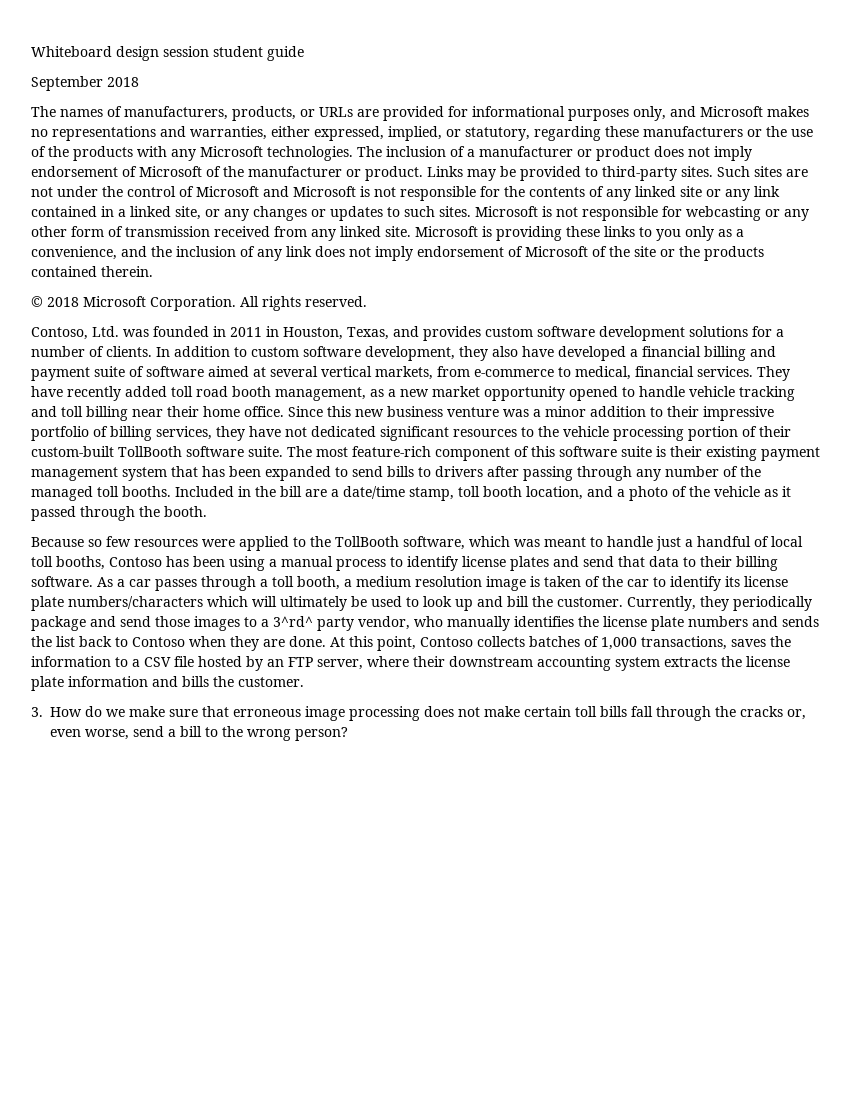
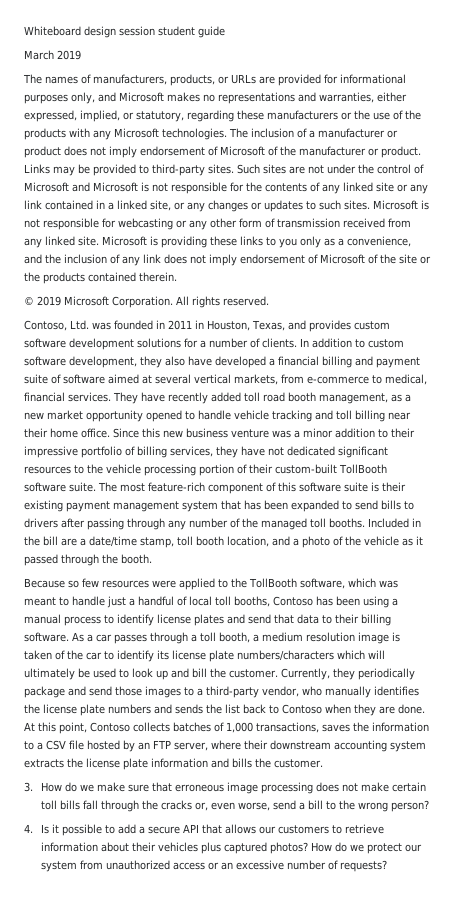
[31,76,139,91] September 2018 -> [24,50,81,60] March 2019
[47,297,79,307] 2018 -> [37,296,61,306] 2019
[273,616,354,631] 3^rd^ party -> [206,686,259,698] third-party
(348, 734) none -> [24,824,385,836] [41,842,423,854] [41,860,388,872] // 4. Is it possible to add a secure API that allows our customers to retrieve information about their vehicles plus captured photos? How do we protect our system from unauthorized access or an excessive number of requests?

